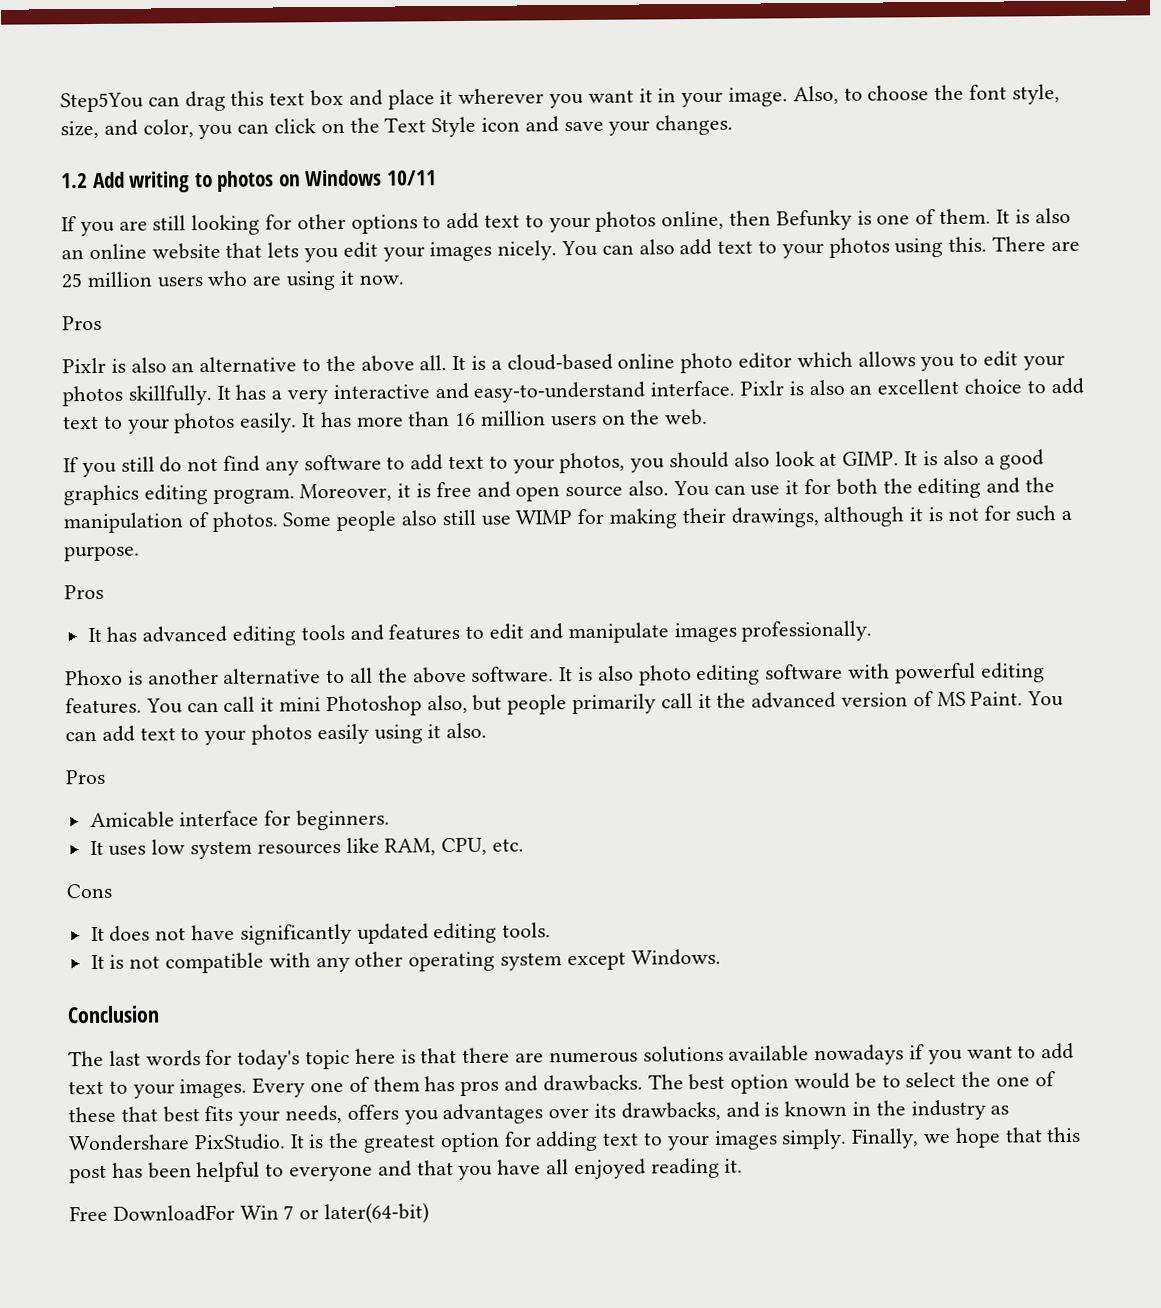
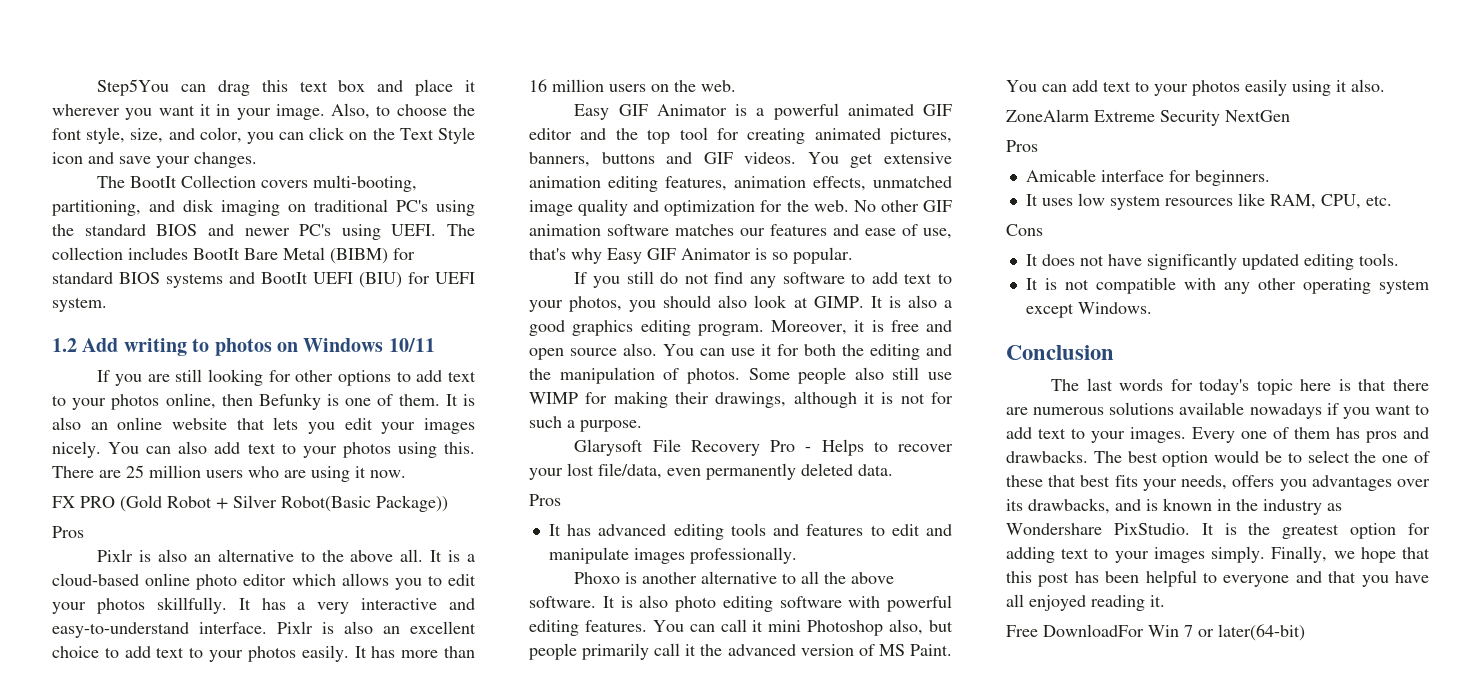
(734, 125) none -> [97,175,418,192] [52,199,475,216] [52,224,475,240] [52,247,415,264] [52,272,475,288] [52,297,107,312] // The BootIt Collection covers multi-booting, partitioning, and disk imaging on traditional PC's using the standard BIOS and newer PC's using UEFI. The collection includes BootIt Bare Metal (BIBM) for standard BIOS systems and BootIt UEFI (BIU) for UEFI system.
(404, 279) none -> [52,495,448,512] // FX PRO (Gold Robot + Silver Robot(Basic Package))
(709, 417) none -> [574,103,952,120] [529,127,952,144] [529,152,952,168] [529,176,952,192] [529,199,952,216] [529,224,952,239] [529,247,853,264] // Easy GIF Animator is a powerful animated GIF editor and the top tool for creating animated pictures, banners, buttons and GIF videos. You get extensive animation editing features, animation effects, unmatched image quality and optimization for the web. No other GIF animation software matches our features and ease of use, that's why Easy GIF Animator is so popular.
(140, 553) none -> [574,439,953,456] [529,463,893,480] // Glarysoft File Recovery Pro - Helps to recover your lost file/data, even permanently deleted data.
(488, 730) none -> [1006,109,1290,126] // ZoneAlarm Extreme Security NextGen

